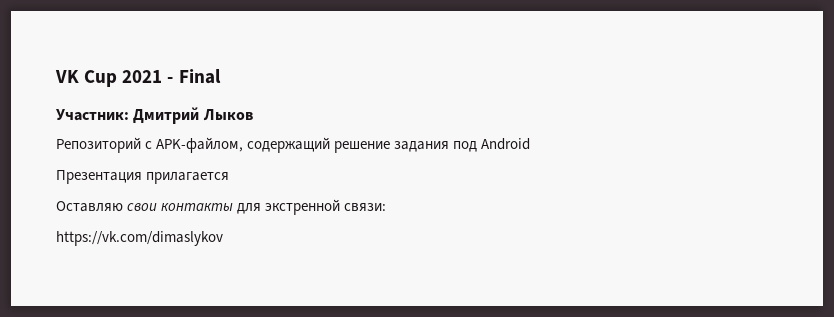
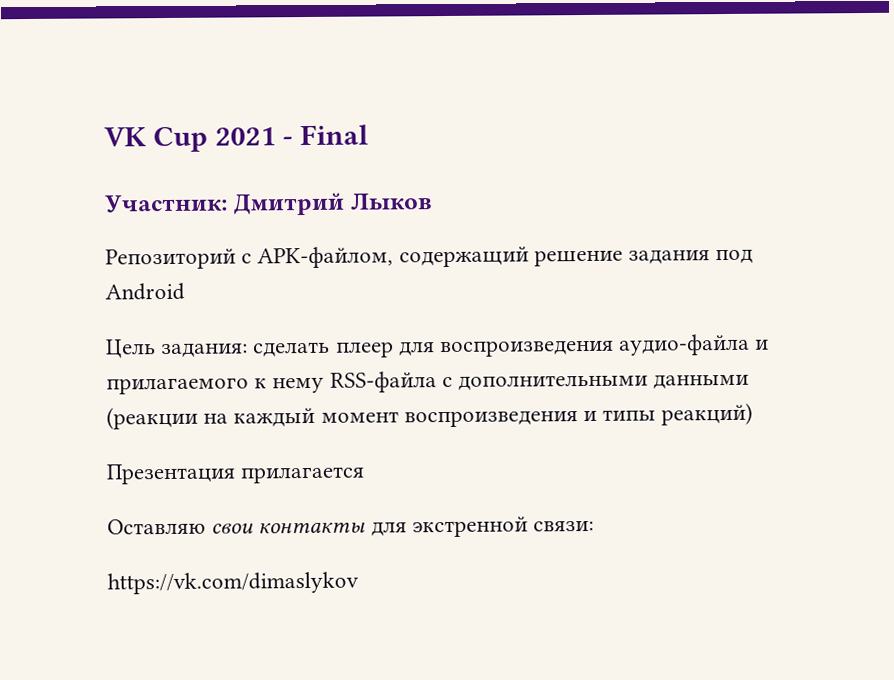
(531, 144) none -> [105,333,770,359] [106,371,750,395] [106,402,754,430] // Цель задания: сделать плеер для воспроизведения аудио-файла и прилагаемого к нему RSS-файла с дополнительными данными (реакции на каждый момент воспроизведения и типы реакций)

